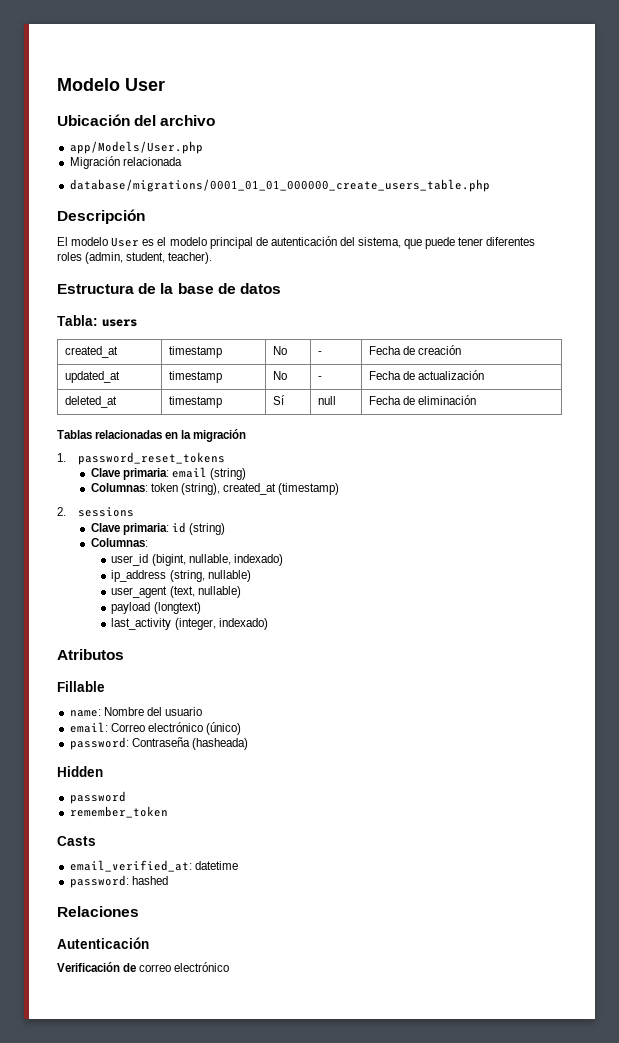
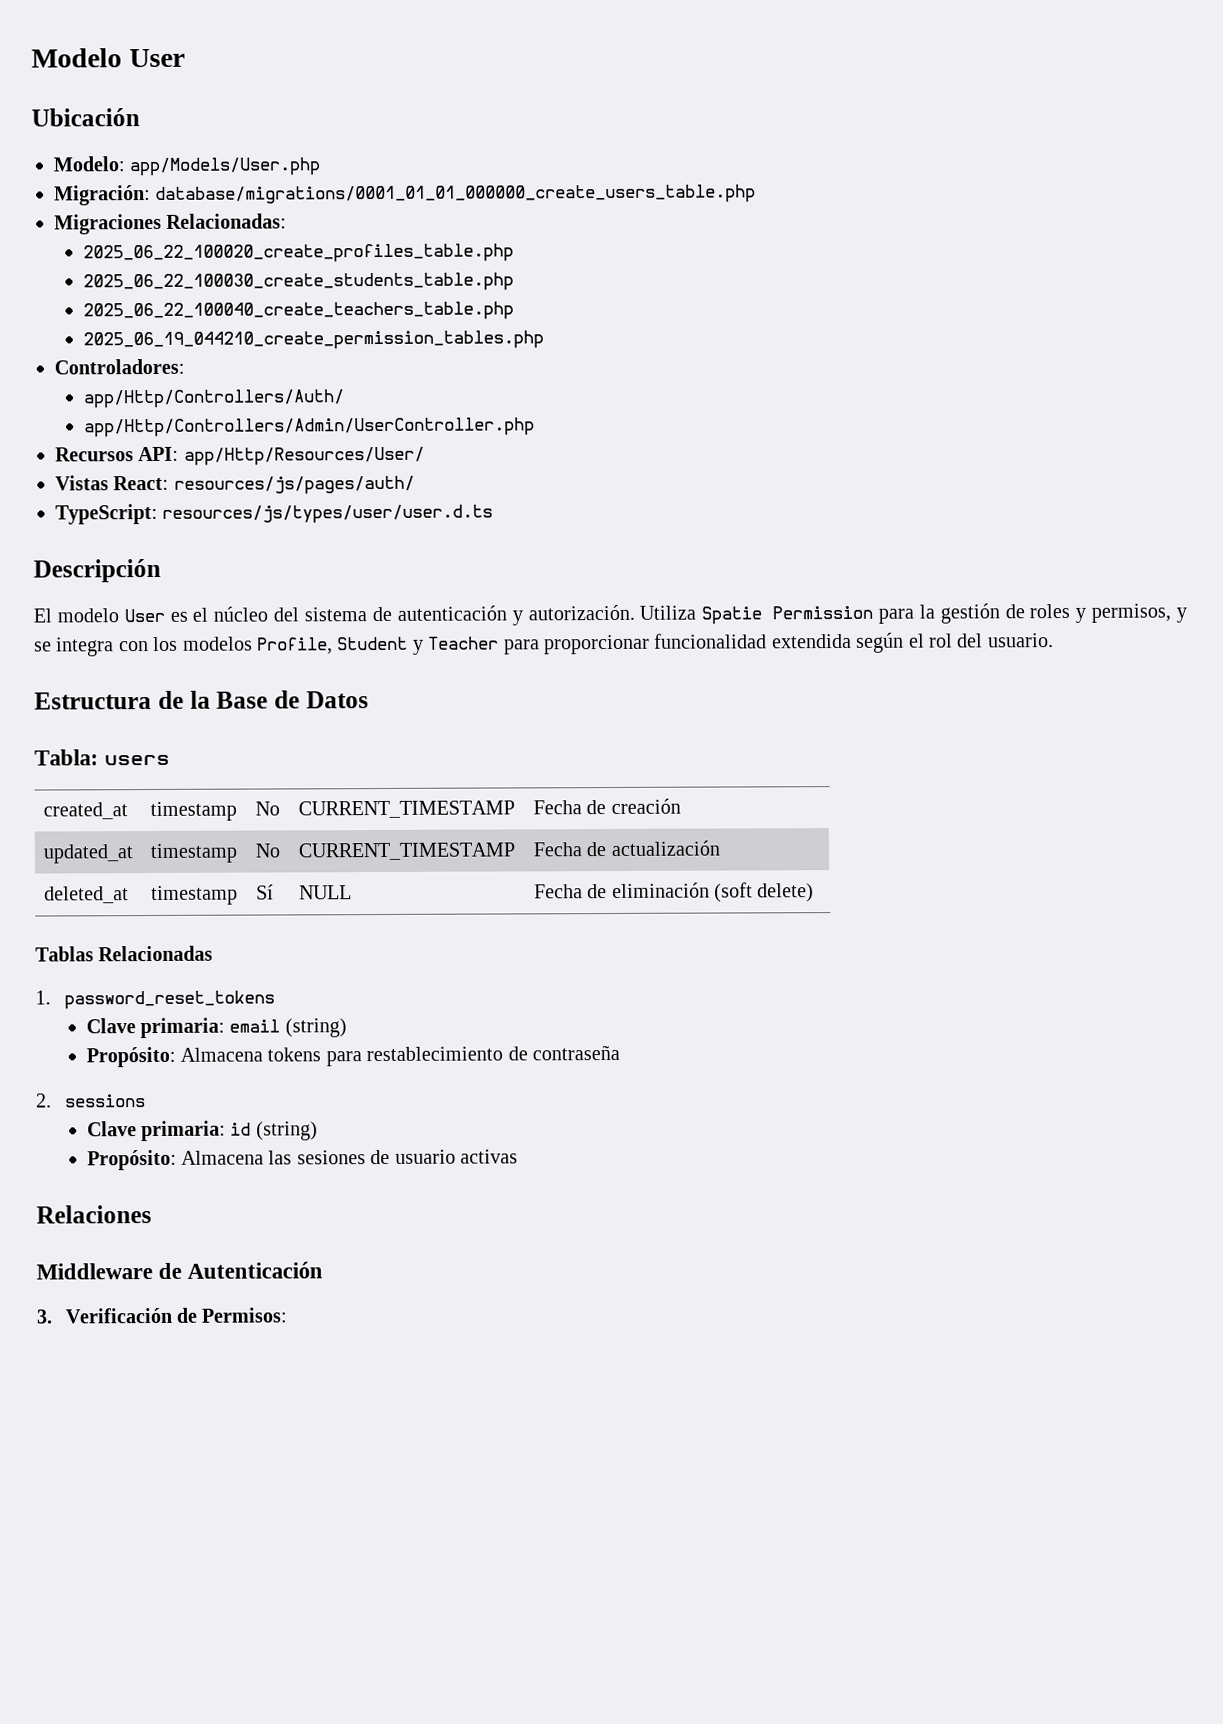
[134,115,216,126] del archivo // -> [53,156,125,172] // Modelo:
[69,156,182,169] [69,179,490,192] Migración relacionada // database/migrations/0001_01_01_000000_create_users_table.php -> [54,184,757,206] [54,213,288,235] [82,243,514,264] [82,272,514,293] [82,301,514,322] [82,330,544,351] [54,358,185,375] [82,389,345,409] [83,417,535,438] [55,446,425,466] [55,475,415,495] [55,503,494,525] Migración: database/migrations/0001_01_01_000000_create_users_table.php // Migraciones Relacionadas: // 2025_06_22_100020_create_profiles_table.php // 2025_06_22_100030_create_students_table.php // 2025_06_22_100040_create_teachers_table.php // 2025_06_19_044210_create_permission_tables.php // Controladores: // app/Http/Controllers/Auth/ // app/Http/Controllers/Admin/UserController.php // Recursos API: app/Http/Resources/User/ // Vistas React: resources/js/pages/auth/ // TypeScript: resources/js/types/user/user.d.ts
[169,236,536,249] [57,252,213,264] modelo principal de autenticación del sistema, que puede tener diferentes roles (admin, student, teacher). -> [213,603,1187,626] [34,632,1054,657] núcleo del sistema de autenticación y autorización. Utiliza Spatie Permission para la gestión de roles y permisos, y se integra con los modelos Profile, Student y Teacher para proporcionar funcionalidad extendida según el rol del usuario.
[177,283,281,294] base de datos -> [216,690,369,709] Base de Datos
[317,351,322,355] - -> [297,800,515,819] CURRENT_TIMESTAMP
[317,376,322,380] - -> [297,842,515,861] CURRENT_TIMESTAMP
[317,396,336,405] null -> [298,885,352,900] NULL
(476, 400) none -> [714,882,815,903] (soft delete)
[95,429,247,442] relacionadas en la migración -> [98,945,214,962] Relacionadas
[90,483,339,495] Columnas: token (string), created_at (timestamp) -> [85,1044,620,1068] Propósito: Almacena tokens para restablecimiento de contraseña
[90,538,148,547] [111,554,283,566] [111,570,251,582] [111,586,241,598] [111,602,201,614] [111,618,268,630] [57,649,124,660] [57,681,105,692] [69,707,202,717] [69,722,241,735] [69,737,248,750] [57,766,103,777] [69,791,126,804] [69,806,168,818] [57,836,96,846] [69,860,238,872] [69,875,168,888] Columnas: // user_id (bigint, nullable, indexado) // ip_address (string, nullable) // user_agent (text, nullable) // payload (longtext) // last_activity (integer, indexado) // Atributos // Fillable // name: Nombre del usuario // email: Correo electrónico (único) // password: Contraseña (hasheada) // Hidden // password // remember_token // Casts // email_verified_at: datetime // password: hashed -> [86,1149,518,1171] Propósito: Almacena las sesiones de usuario activas
(139, 911) none -> [36,1262,183,1280] Middleware de
(149, 943) none -> [36,1309,53,1324] 3.
[139,962,230,972] correo electrónico -> [201,1307,289,1323] Permisos:

